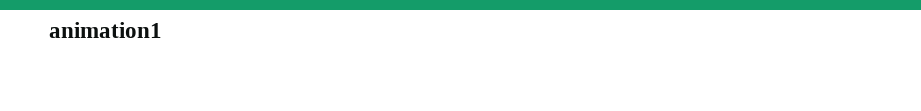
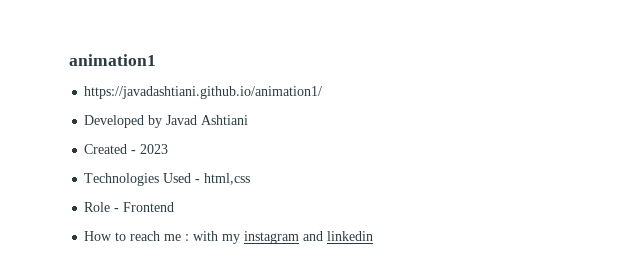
(162, 30) none -> [84,86,323,99] [84,115,249,128] [84,144,169,154] [84,173,251,186] [84,202,175,212] [84,231,374,244] // https://javadashtiani.github.io/animation1/ // Developed by Javad Ashtiani // Created - 2023 // Technologies Used - html,css // Role - Frontend // How to reach me : with my instagram and linkedin

